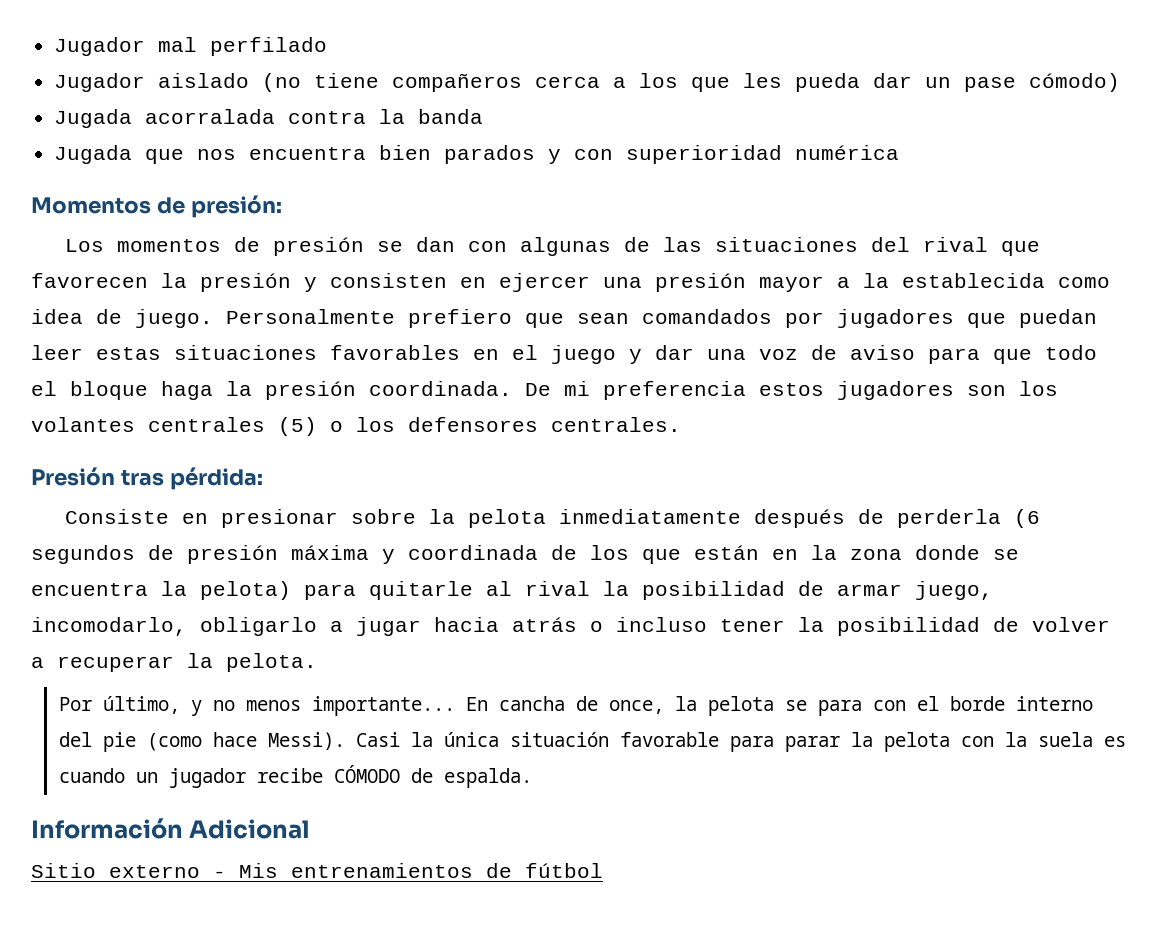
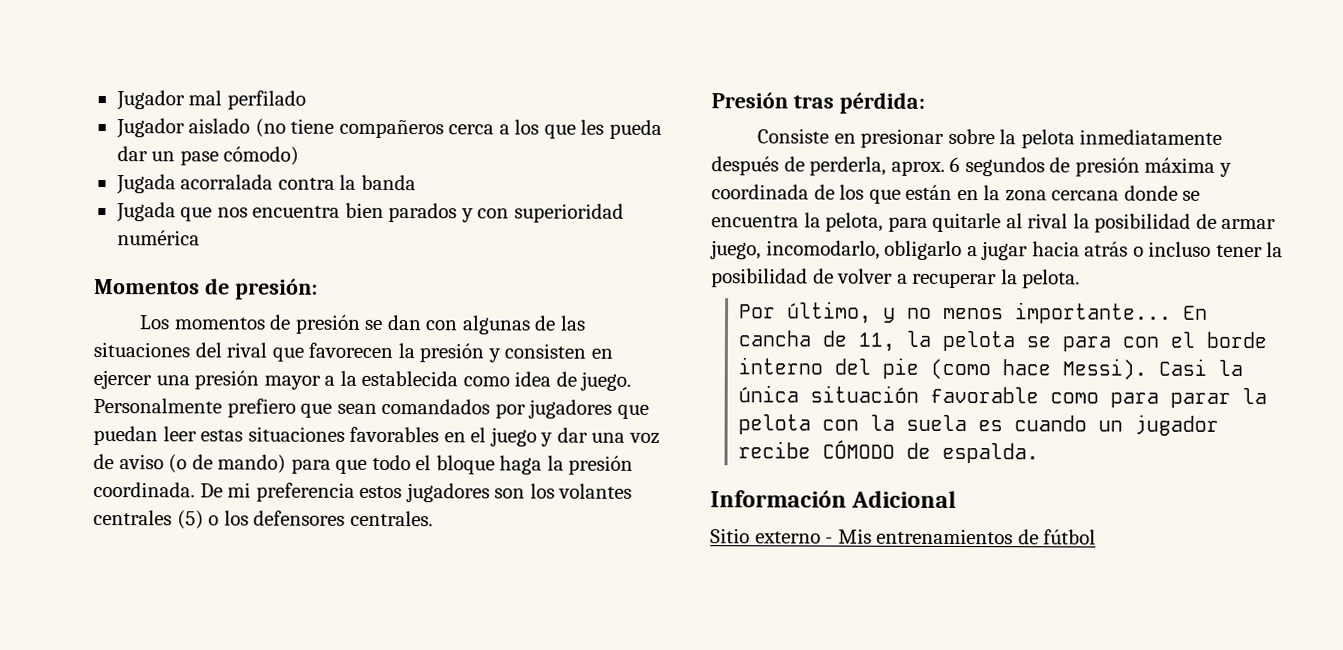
(915, 352) none -> [168,454,287,474] (o de mando)
[897,509,1041,528] perderla (6 -> [809,156,961,176] perderla, aprox. 6
(902, 554) none -> [1051,190,1120,201] cercana
[200,581,291,600] pelota) -> [825,212,884,232] pelota,
[608,700,664,714] once, -> [858,332,896,352] 11,
(719, 739) none -> [1050,392,1100,404] como

